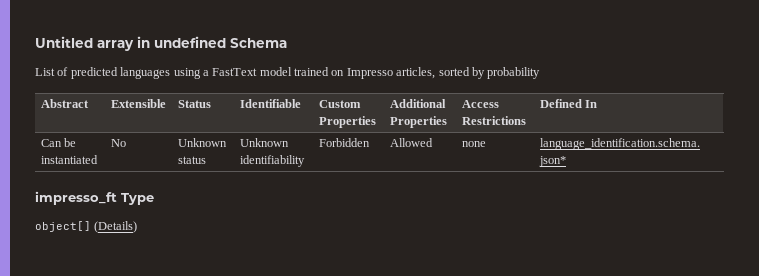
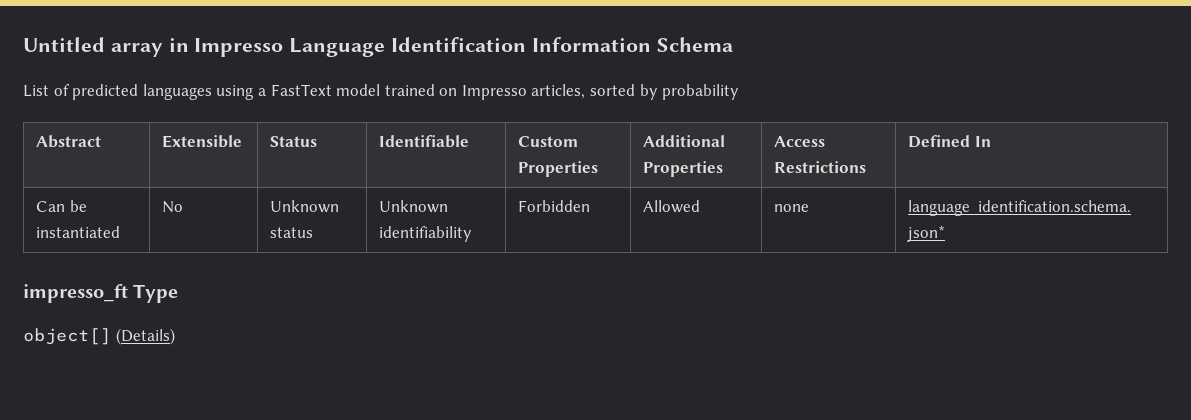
[154,36,226,48] undefined -> [194,37,651,57] Impresso Language Identification Information

